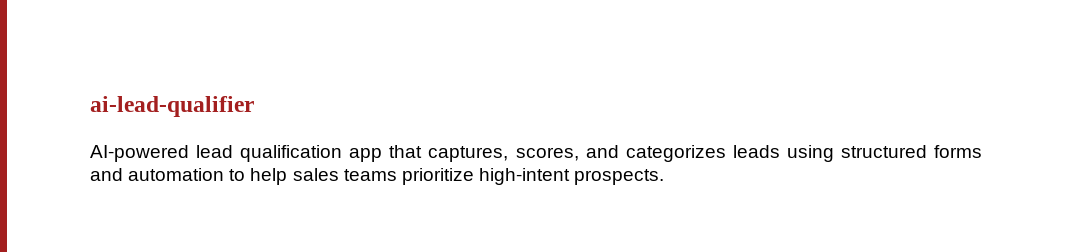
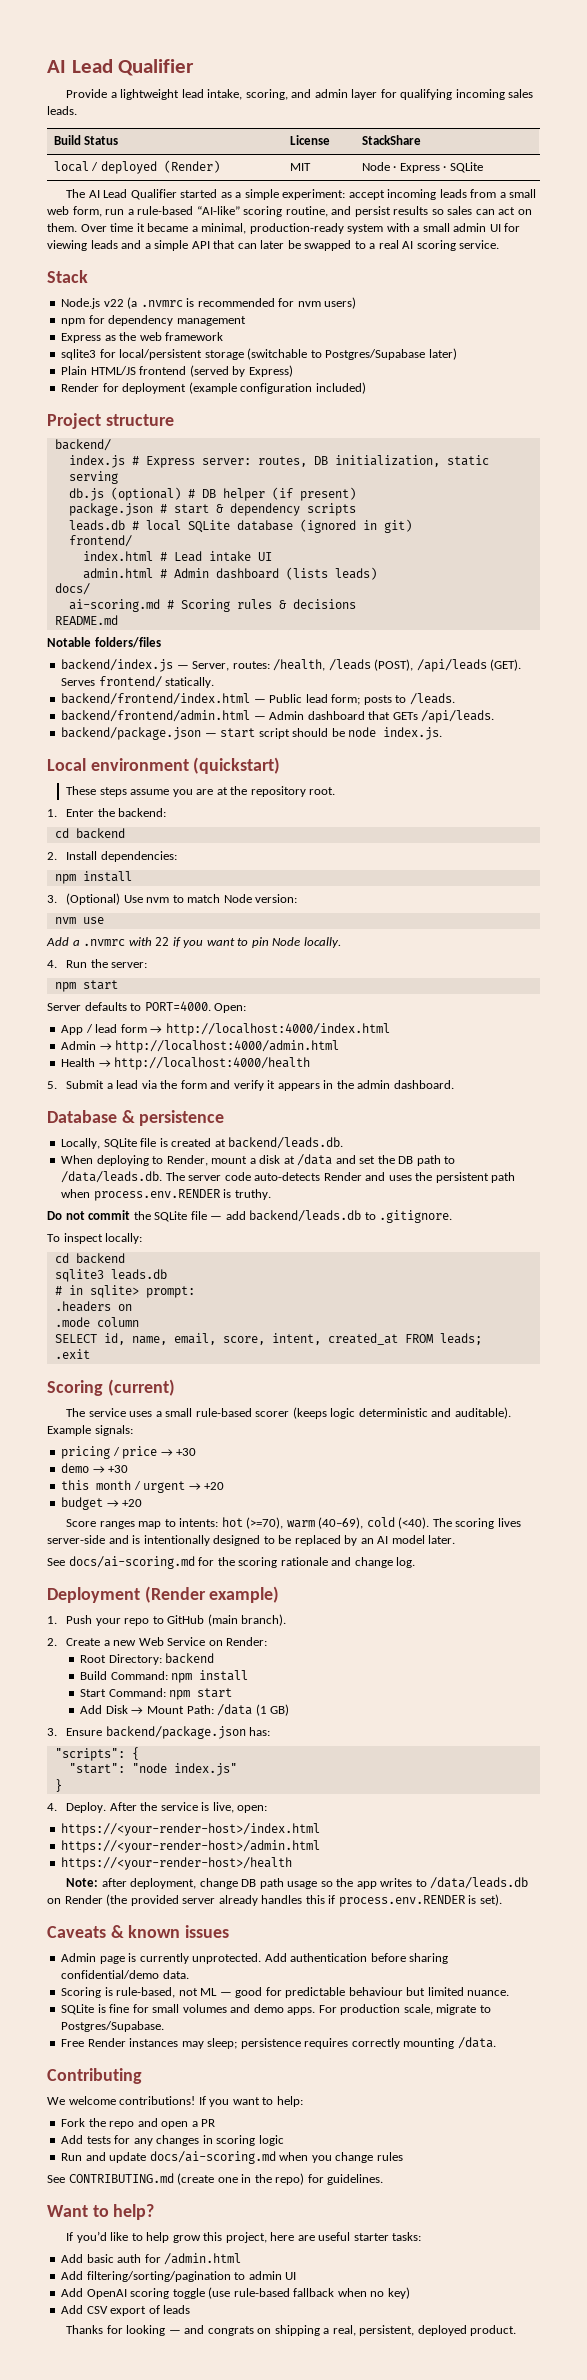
[90,96,254,117] [90,145,983,162] [90,168,665,185] ai-lead-qualifier // AI-powered lead qualification app that captures, scores, and categorizes leads using structured forms and automation to help sales teams prioritize high-intent prospects. -> [47,59,195,76] [66,89,534,100] [47,106,77,115] [53,135,119,145] [289,135,330,145] [361,135,421,145] [53,160,220,174] [289,163,311,171] [361,162,483,173] [66,189,537,200] [47,206,532,217] [47,223,521,234] [47,240,500,251] [47,270,88,283] [61,297,357,309] [61,315,246,326] [61,332,224,343] [61,348,457,360] [61,365,293,377] [61,382,366,394] [47,413,174,429] [54,439,111,451] [68,455,489,468] [68,471,118,484] [68,487,356,501] [68,503,356,516] [68,519,412,533] [68,535,132,547] [82,551,272,562] [82,567,377,580] [54,583,90,595] [68,599,356,612] [54,615,118,625] [47,637,161,648] [61,659,522,672] [61,676,215,688] [61,693,455,705] [61,710,495,723] [61,727,443,740] [47,757,281,774] [66,786,336,797] [47,808,167,817] [54,828,125,839] [47,851,177,862] [54,871,132,884] [47,893,298,905] [54,917,104,924] [46,937,341,948] [47,959,148,968] [54,980,118,992] [47,1001,247,1013] [61,1023,390,1036] [61,1040,340,1053] [61,1057,311,1070] [47,1080,454,1091] [47,1110,225,1126] [61,1137,344,1149] [61,1154,456,1166] [61,1171,516,1183] [61,1189,271,1201] [47,1210,453,1223] [47,1233,143,1244] [54,1253,125,1264] [54,1269,167,1282] [54,1285,195,1298] [54,1301,132,1312] [54,1317,139,1327] [54,1333,482,1345] [54,1349,90,1359] [47,1379,175,1396] [66,1407,511,1419] [47,1425,133,1436] [61,1446,197,1459] [61,1463,129,1473] [61,1480,225,1493] [61,1497,143,1510] [66,1517,521,1529] [47,1535,456,1546] [47,1556,416,1569] [47,1586,280,1603] [47,1614,287,1626] [47,1637,268,1646] [80,1653,215,1665] [80,1670,249,1683] [80,1688,233,1700] [80,1704,290,1716] [47,1726,271,1739] [54,1747,139,1761] [68,1763,237,1776] [54,1779,62,1792] [47,1802,268,1813] [61,1823,321,1836] [61,1840,321,1853] [61,1857,293,1870] [66,1877,529,1889] [47,1894,502,1907] [47,1925,230,1938] [61,1953,449,1964] [61,1970,189,1979] [61,1987,510,1998] [61,2004,491,2015] [61,2021,165,2032] [61,2037,496,2049] [47,2068,142,2084] [47,2096,303,2107] [61,2118,216,2129] [61,2135,284,2146] [61,2151,403,2164] [47,2173,384,2185] [47,2204,155,2220] [66,2231,422,2243] [61,2253,242,2265] [61,2271,297,2282] [61,2287,410,2299] [61,2305,191,2316] [66,2325,517,2336] AI Lead Qualifier // Provide a lightweight lead intake, scoring, and admin layer for qualifying incoming sales leads. // Build Status | License | StackShare // local / deployed (Render) | MIT | Node · Express · SQLite // The AI Lead Qualifier started as a simple experiment: accept incoming leads from a small web form, run a rule-based “AI-like” scoring routine, and persist results so sales can act on them. Over time it became a minimal, production-ready system with a small admin UI for viewing leads and a simple API that can later be swapped to a real AI scoring service. // Stack // Node.js v22 (a .nvmrc is recommended for nvm users) // npm for dependency management // Express as the web framework // sqlite3 for local/persistent storage (switchable to Postgres/Supabase later) // Plain HTML/JS frontend (served by Express) // Render for deployment (example configuration included) // Project structure // backend/ // index.js # Express server: routes, DB initialization, static serving // db.js (optional) # DB helper (if present) // package.json # start & dependency scripts // leads.db # local SQLite database (ignored in git) // frontend/ // index.html # Lead intake UI // admin.html # Admin dashboard (lists leads) // docs/ // ai-scoring.md # Scoring rules & decisions // README.md // Notable folders/files // backend/index.js — Server, routes: /health, /leads (POST), /api/leads (GET). Serves frontend/ statically. // backend/frontend/index.html — Public lead form; posts to /leads. // backend/frontend/admin.html — Admin dashboard that GETs /api/leads. // backend/package.json — start script should be node index.js. // Local environment (quickstart) // These steps assume you are at the repository root. // 1. Enter the backend: // cd backend // 2. Install dependencies: // npm install // 3. (Optional) Use nvm to match Node version: // nvm use // Add a .nvmrc with 22 if you want to pin Node locally. // 4. Run the server: // npm start // Server defaults to PORT=4000. Open: // App / lead form → http://localhost:4000/index.html // Admin → http://localhost:4000/admin.html // Health → http://localhost:4000/health // 5. Submit a lead via the form and verify it appears in the admin dashboard. // Database & persistence // Locally, SQLite file is created at backend/leads.db. // When deploying to Render, mount a disk at /data and set the DB path to /data/leads.db. The server code auto-detects Render and uses the persistent path when process.env.RENDER is truthy. // Do not commit the SQLite file — add backend/leads.db to .gitignore. // To inspect locally: // cd backend // sqlite3 leads.db // # in sqlite> prompt: // .headers on // .mode column // SELECT id, name, email, score, intent, created_at FROM leads; // .exit // Scoring (current) // The service uses a small rule-based scorer (keeps logic deterministic and auditable). Example signals: // pricing / price → +30 // demo → +30 // this month / urgent → +20 // budget → +20 // Score ranges map to intents: hot (>=70), warm (40–69), cold (<40). The scoring lives server-side and is intentionally designed to be replaced by an AI model later. // See docs/ai-scoring.md for the scoring rationale and change log. // Deployment (Render example) // 1. Push your repo to GitHub (main branch). // 2. Create a new Web Service on Render: // Root Directory: backend // Build Command: npm install // Start Command: npm start // Add Disk → Mount Path: /data (1 GB) // 3. Ensure backend/package.json has: // "scripts": { // "start": "node index.js" // } // 4. Deploy. After the service is live, open: // https://<your-render-host>/index.html // https://<your-render-host>/admin.html // https://<your-render-host>/health // Note: after deployment, change DB path usage so the app writes to /data/leads.db on Render (the provided server already handles this if process.env.RENDER is set). // Caveats & known issues // Admin page is currently unprotected. Add authentication before sharing confidential/demo data. // Scoring is rule-based, not ML — good for predictable behaviour but limited nuance. // SQLite is fine for small volumes and demo apps. For production scale, migrate to Postgres/Supabase. // Free Render instances may sleep; persistence requires correctly mounting /data. // Contributing // We welcome contributions! If you want to help: // Fork the repo and open a PR // Add tests for any changes in scoring logic // Run and update docs/ai-scoring.md when you change rules // See CONTRIBUTING.md (create one in the repo) for guidelines. // Want to help? // If you’d like to help grow this project, here are useful starter tasks: // Add basic auth for /admin.html // Add filtering/sorting/pagination to admin UI // Add OpenAI scoring toggle (use rule-based fallback when no key) // Add CSV export of leads // Thanks for looking — and congrats on shipping a real, persistent, deployed product.

